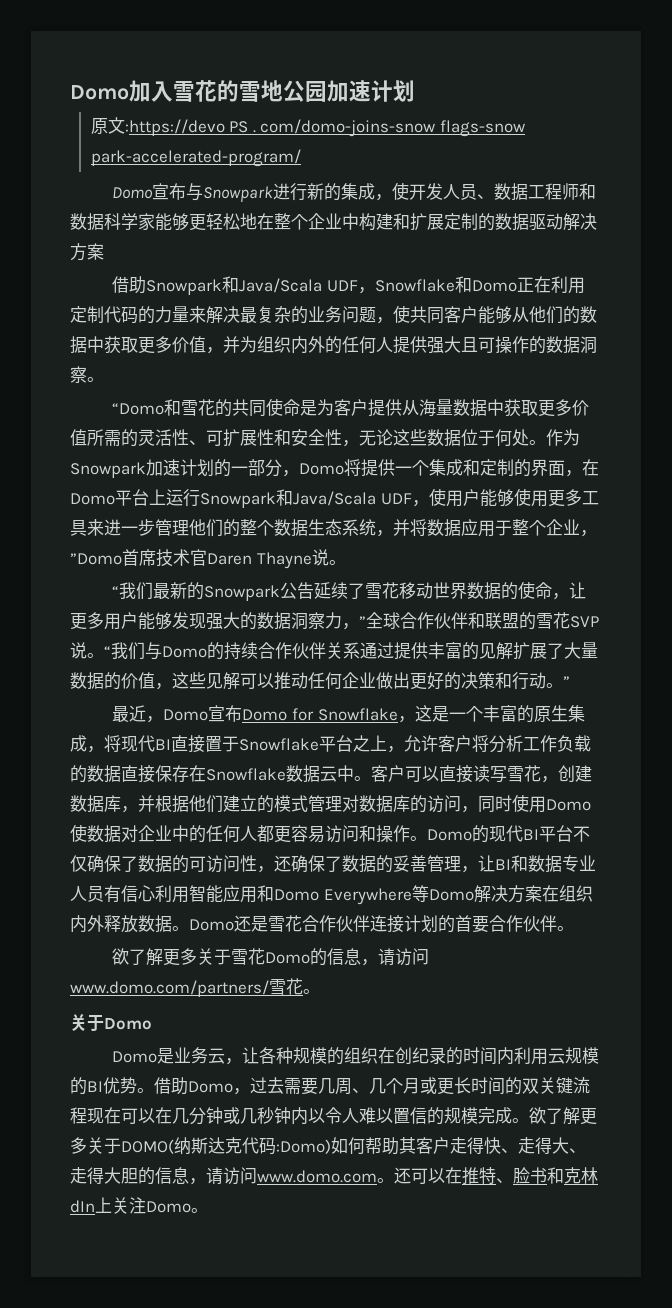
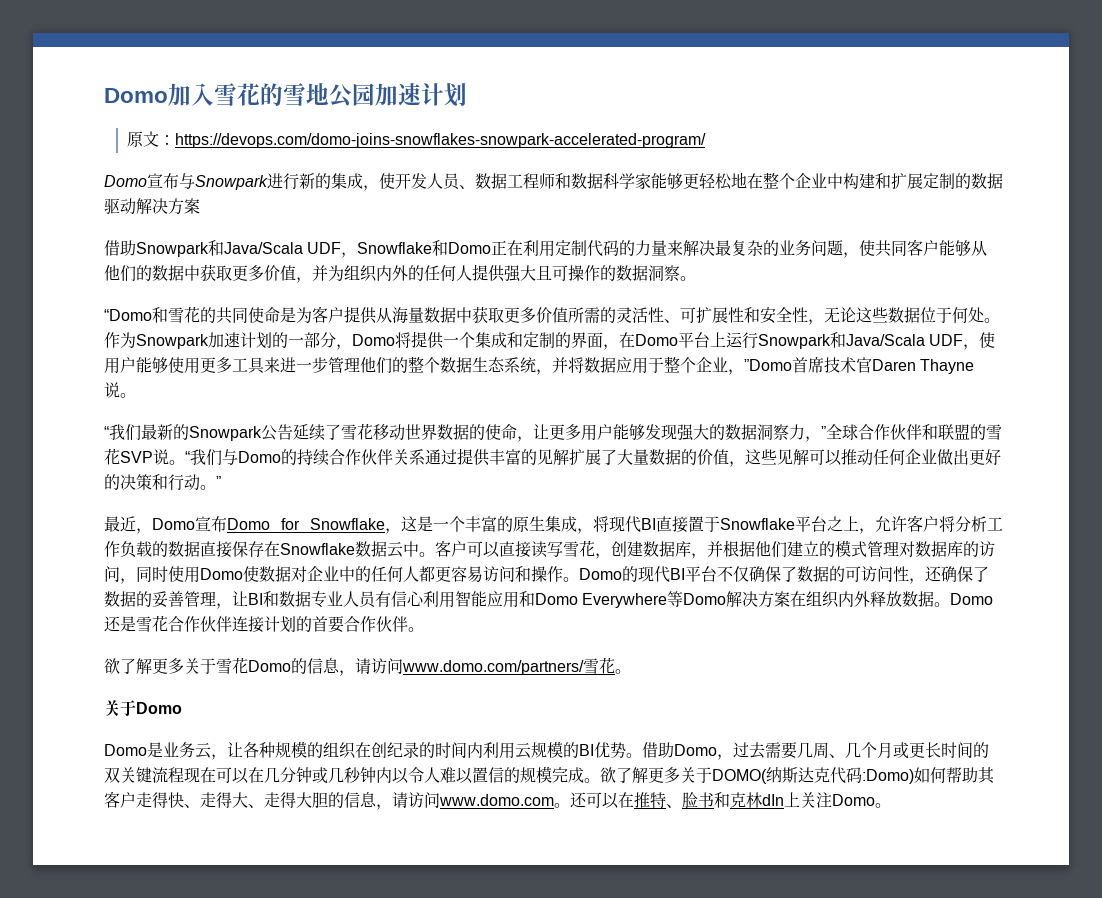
[124,119,525,137] [90,149,301,167] :https://devo PS . com/domo-joins-snow flags-snow park-accelerated-program/ -> [158,133,706,148] ：https://devops.com/domo-joins-snowflakes-snowpark-accelerated-program/

